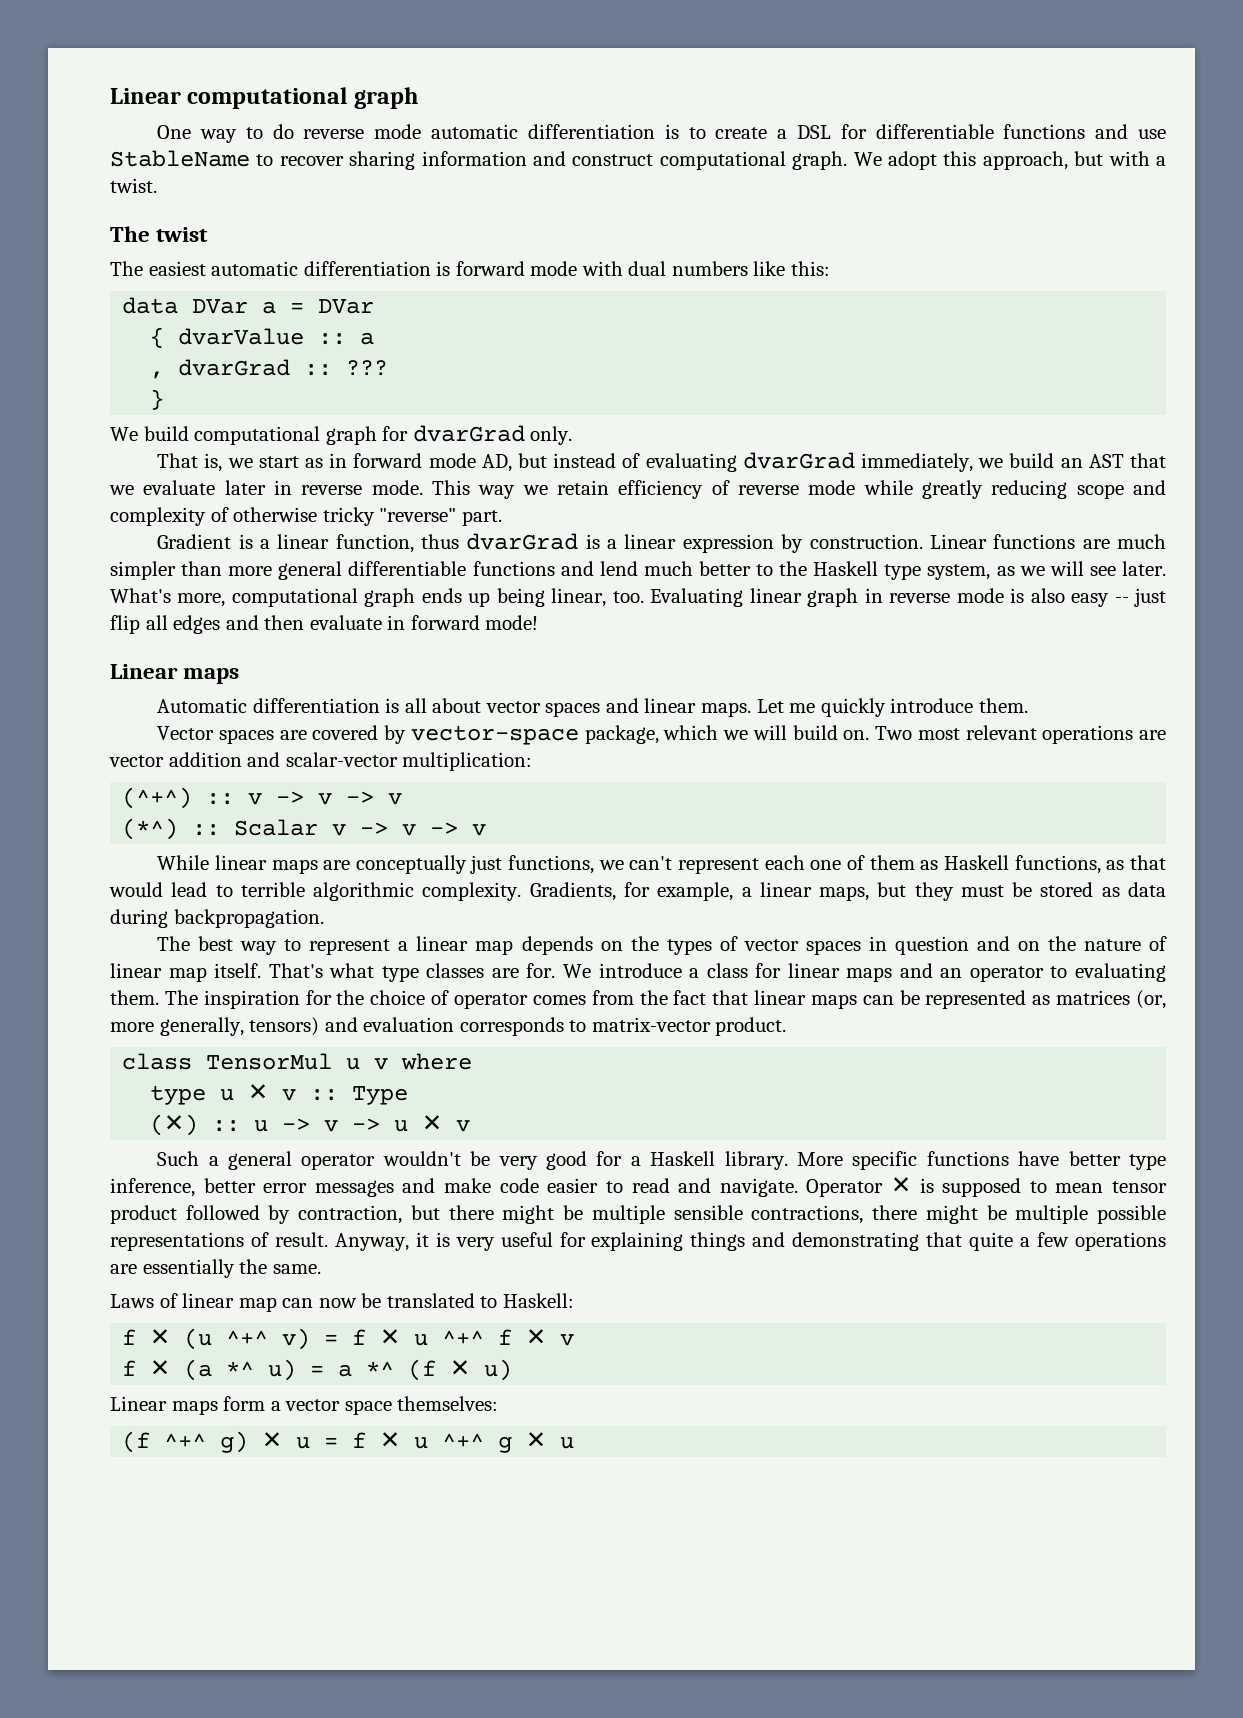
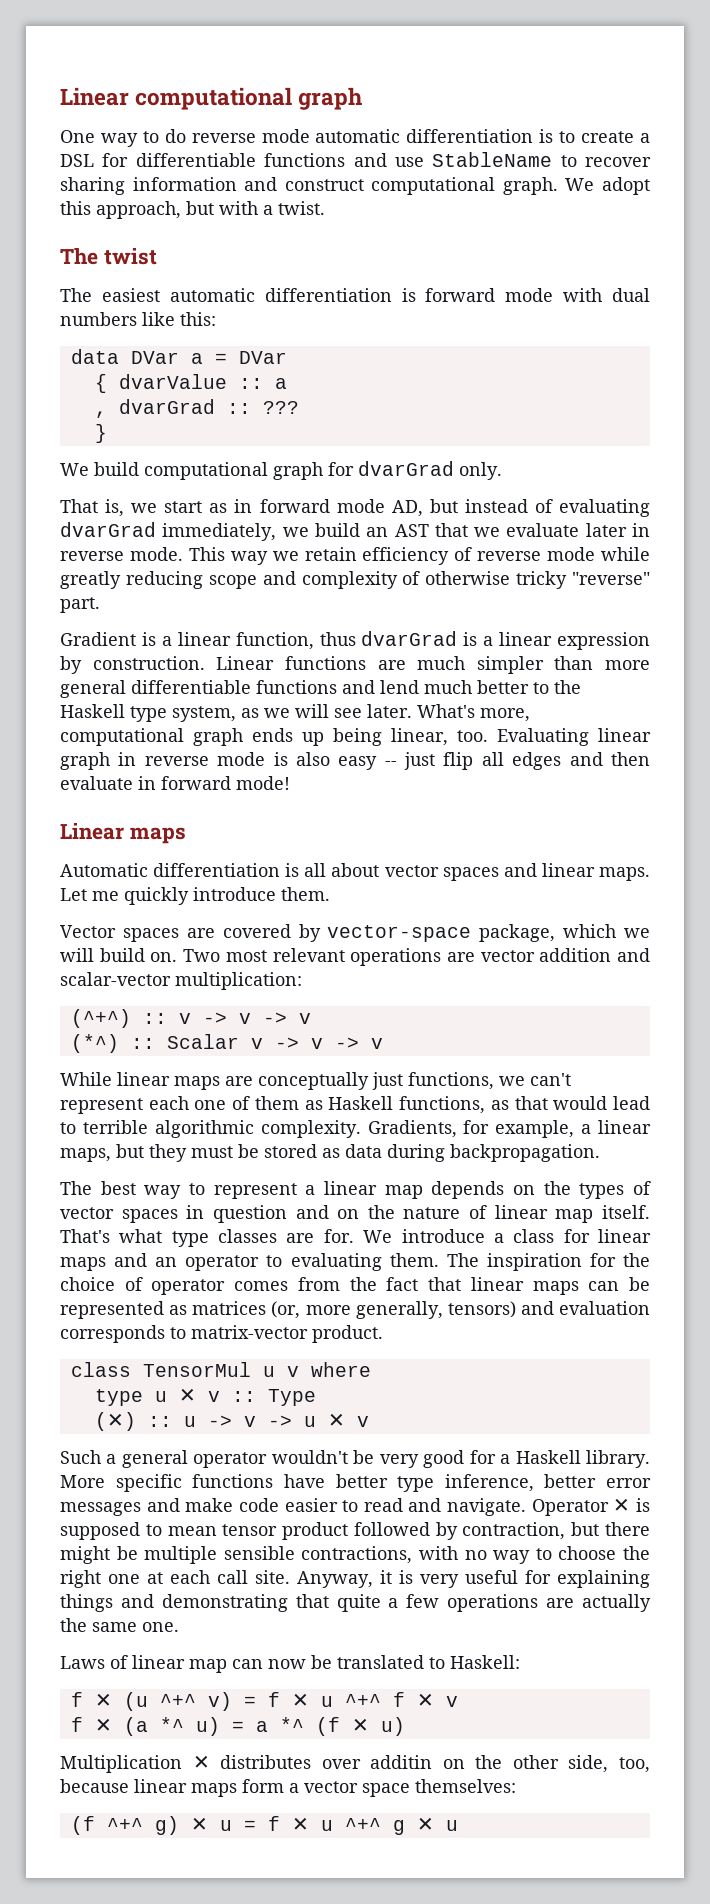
[872,1205,1167,1224] [110,1232,328,1251] there might be multiple possible representations of result. -> [419,1546,651,1564] [60,1570,290,1588] with no way to choose the right one at each call site.
[142,1259,321,1278] essentially the same. -> [582,1594,652,1612] [60,1618,179,1632] actually the same one.
[110,1396,167,1411] Linear -> [60,1755,650,1773] [60,1779,187,1793] Multiplication ✕ distributes over additin on the other side, too, because linear

